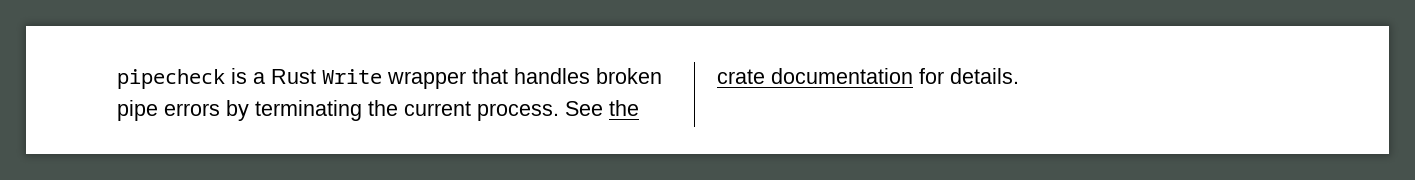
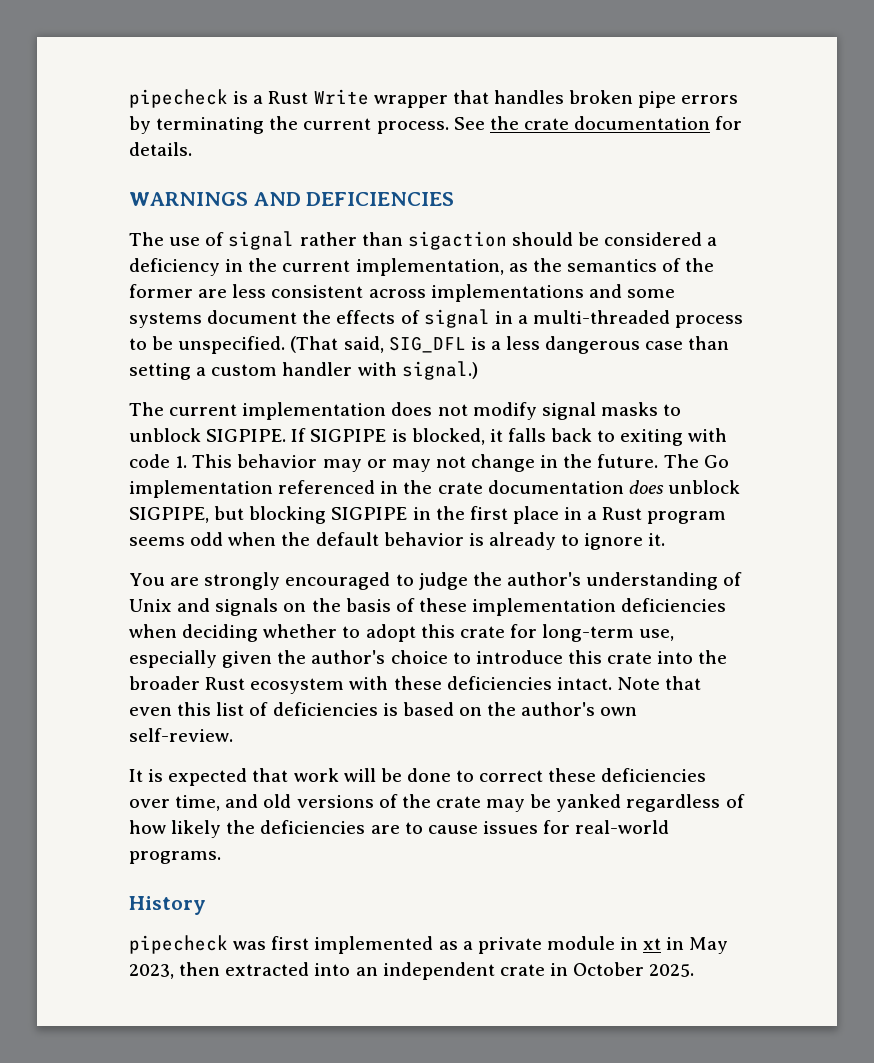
(1019, 76) none -> [129,192,455,206] [129,231,718,250] [129,258,715,276] [129,284,675,302] [129,309,744,328] [129,336,730,354] [129,361,478,380] [129,402,682,420] [129,428,728,446] [129,454,729,472] [129,480,740,498] [129,506,727,524] [129,532,666,550] [129,572,743,590] [129,598,727,616] [129,624,675,642] [129,650,728,668] [129,676,702,694] [129,702,638,716] [129,728,233,742] [129,768,707,786] [129,794,745,812] [129,820,670,838] [129,851,221,864] [129,896,206,915] [129,935,729,954] [129,962,695,980] // WARNINGS AND DEFICIENCIES // The use of signal rather than sigaction should be considered a deficiency in the current implementation, as the semantics of the former are less consistent across implementations and some systems document the effects of signal in a multi-threaded process to be unspecified. (That said, SIG_DFL is a less dangerous case than setting a custom handler with signal.) // The current implementation does not modify signal masks to unblock SIGPIPE. If SIGPIPE is blocked, it falls back to exiting with code 1. This behavior may or may not change in the future. The Go implementation referenced in the crate documentation does unblock SIGPIPE, but blocking SIGPIPE in the first place in a Rust program seems odd when the default behavior is already to ignore it. // You are strongly encouraged to judge the author's understanding of Unix and signals on the basis of these implementation deficiencies when deciding whether to adopt this crate for long-term use, especially given the author's choice to introduce this crate into the broader Rust ecosystem with these deficiencies intact. Note that even this list of deficiencies is based on the author's own self-review. // It is expected that work will be done to correct these deficiencies over time, and old versions of the crate may be yanked regardless of how likely the deficiencies are to cause issues for real-world programs. // History // pipecheck was first implemented as a private module in xt in May 2023, then extracted into an independent crate in October 2025.

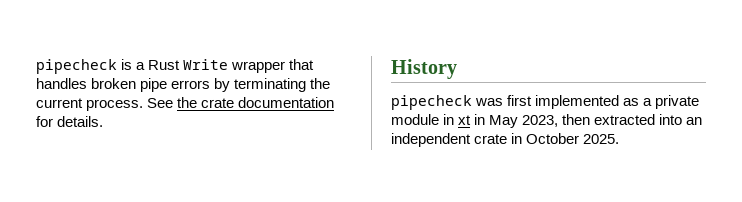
[129,192,455,206] [129,231,718,250] [129,258,715,276] [129,284,675,302] [129,309,744,328] [129,336,730,354] [129,361,478,380] [129,402,682,420] [129,428,728,446] [129,454,729,472] [129,480,740,498] [129,506,727,524] [129,532,666,550] [129,572,743,590] [129,598,727,616] [129,624,675,642] [129,650,728,668] [129,676,702,694] [129,702,638,716] [129,728,233,742] [129,768,707,786] [129,794,745,812] [129,820,670,838] [129,851,221,864] // WARNINGS AND DEFICIENCIES // The use of signal rather than sigaction should be considered a deficiency in the current implementation, as the semantics of the former are less consistent across implementations and some systems document the effects of signal in a multi-threaded process to be unspecified. (That said, SIG_DFL is a less dangerous case than setting a custom handler with signal.) // The current implementation does not modify signal masks to unblock SIGPIPE. If SIGPIPE is blocked, it falls back to exiting with code 1. This behavior may or may not change in the future. The Go implementation referenced in the crate documentation does unblock SIGPIPE, but blocking SIGPIPE in the first place in a Rust program seems odd when the default behavior is already to ignore it. // You are strongly encouraged to judge the author's understanding of Unix and signals on the basis of these implementation deficiencies when deciding whether to adopt this crate for long-term use, especially given the author's choice to introduce this crate into the broader Rust ecosystem with these deficiencies intact. Note that even this list of deficiencies is based on the author's own self-review. // It is expected that work will be done to correct these deficiencies over time, and old versions of the crate may be yanked regardless of how likely the deficiencies are to cause issues for real-world programs. -> (104, 121) none

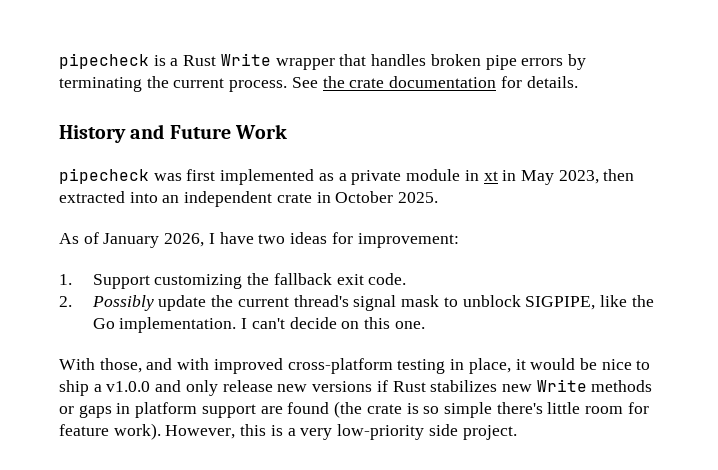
(457, 69) none -> [130,124,287,139] and Future Work
(620, 139) none -> [59,232,459,248] [59,273,407,289] [59,295,654,311] [92,317,425,333] [59,358,651,374] [59,379,653,396] [59,401,649,418] [59,423,517,440] // As of January 2026, I have two ideas for improvement: // 1. Support customizing the fallback exit code. // 2. Possibly update the current thread's signal mask to unblock SIGPIPE, like the Go implementation. I can't decide on this one. // With those, and with improved cross-platform testing in place, it would be nice to ship a v1.0.0 and only release new versions if Rust stabilizes new Write methods or gaps in platform support are found (the crate is so simple there's little room for feature work). However, this is a very low-priority side project.

